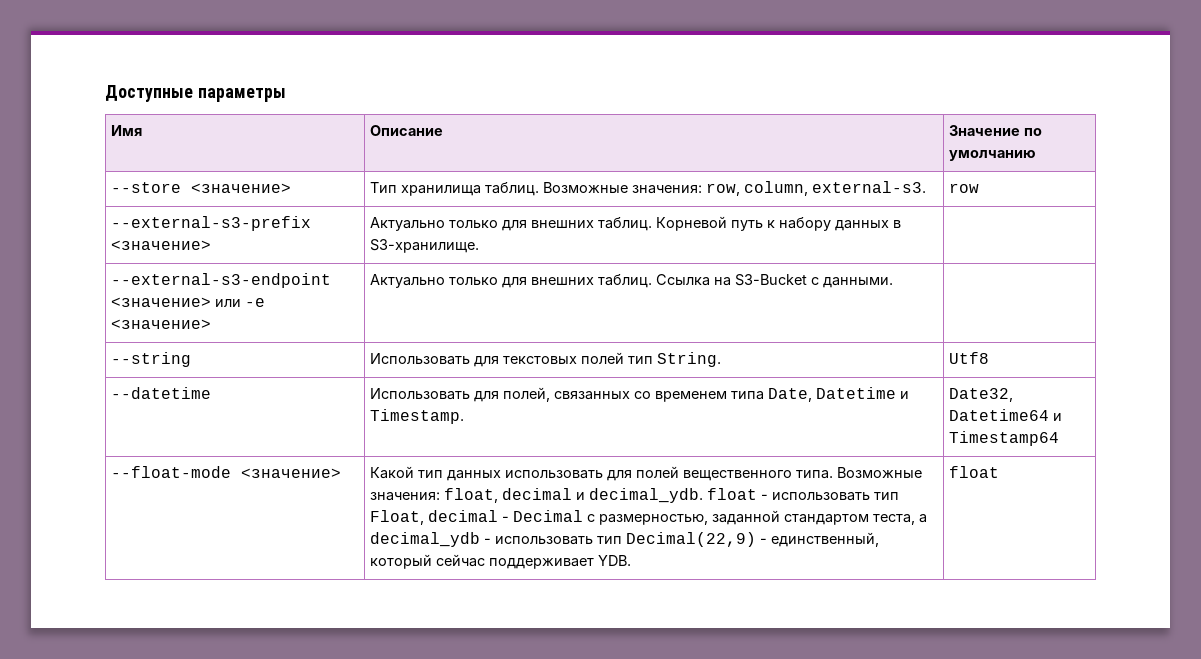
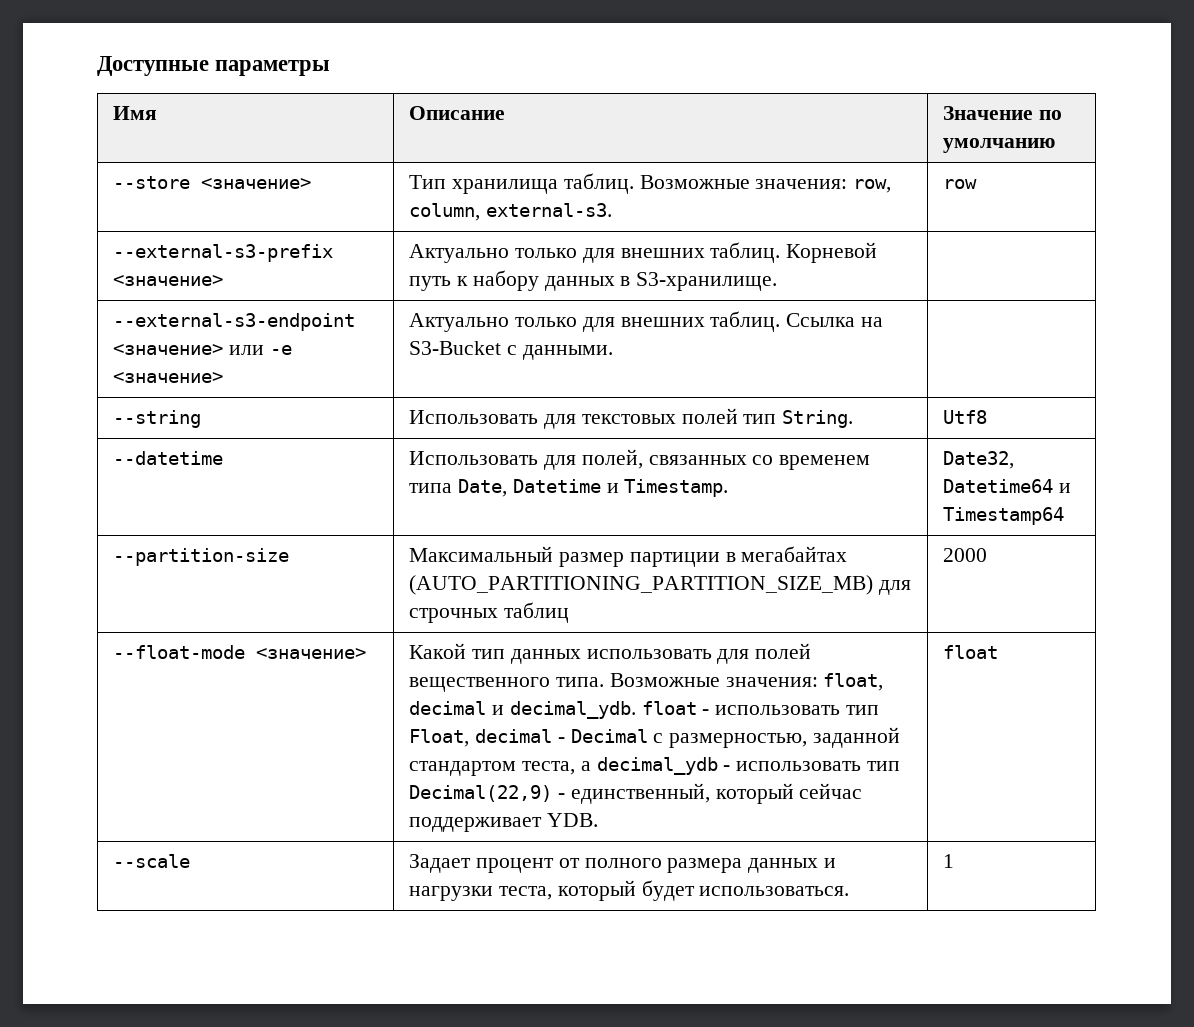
(1060, 438) none -> [113,548,290,566] [409,546,848,567] [409,575,911,595] [409,602,569,623] [943,548,988,562] // --partition-size | Максимальный размер партиции в мегабайтах (AUTO_PARTITIONING_PARTITION_SIZE_MB) для строчных таблиц | 2000
(1000, 472) none -> [113,854,191,868] [409,854,837,873] [409,880,850,901] [943,854,955,868] // --scale | Задает процент от полного размера данных и нагрузки теста, который будет использоваться. | 1

